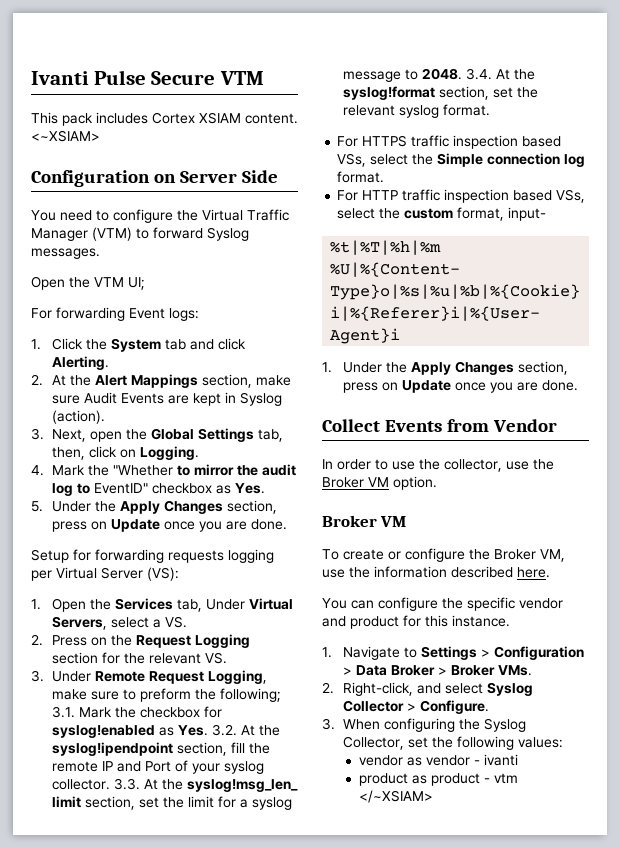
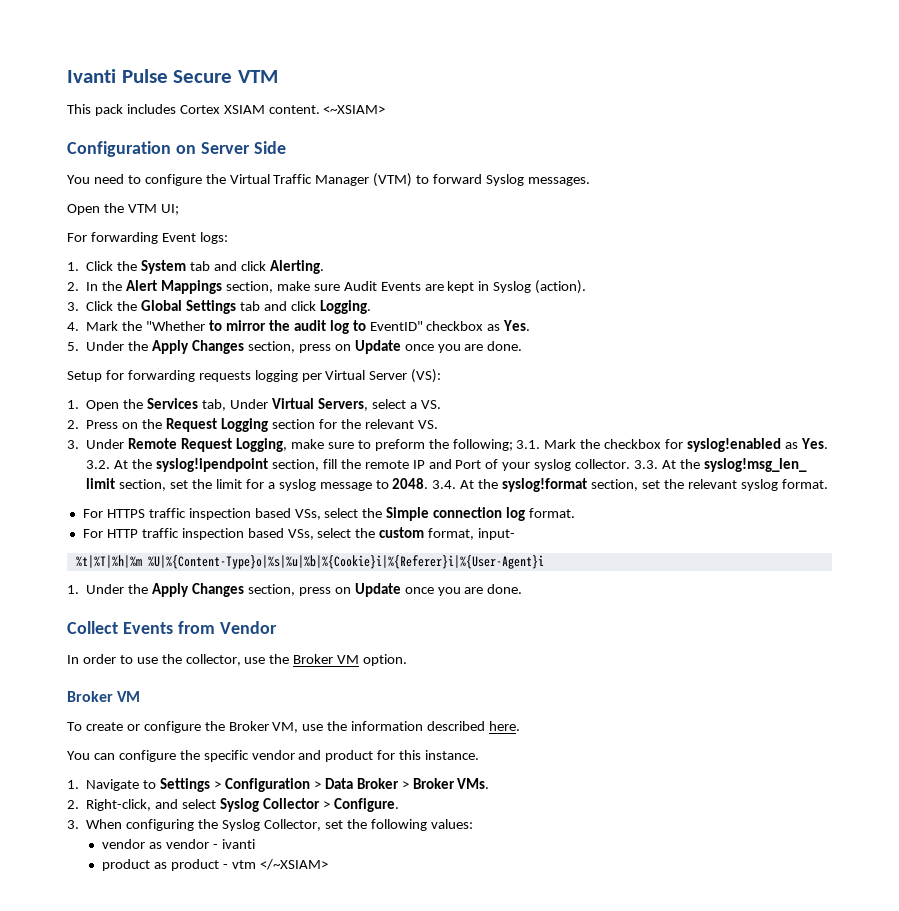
[52,375,67,386] At -> [86,282,99,291] In
[52,429,123,442] Next, open -> [86,301,114,311] Click
[258,429,284,442] [52,446,137,460] tab, then, click on -> [239,301,316,311] tab and click

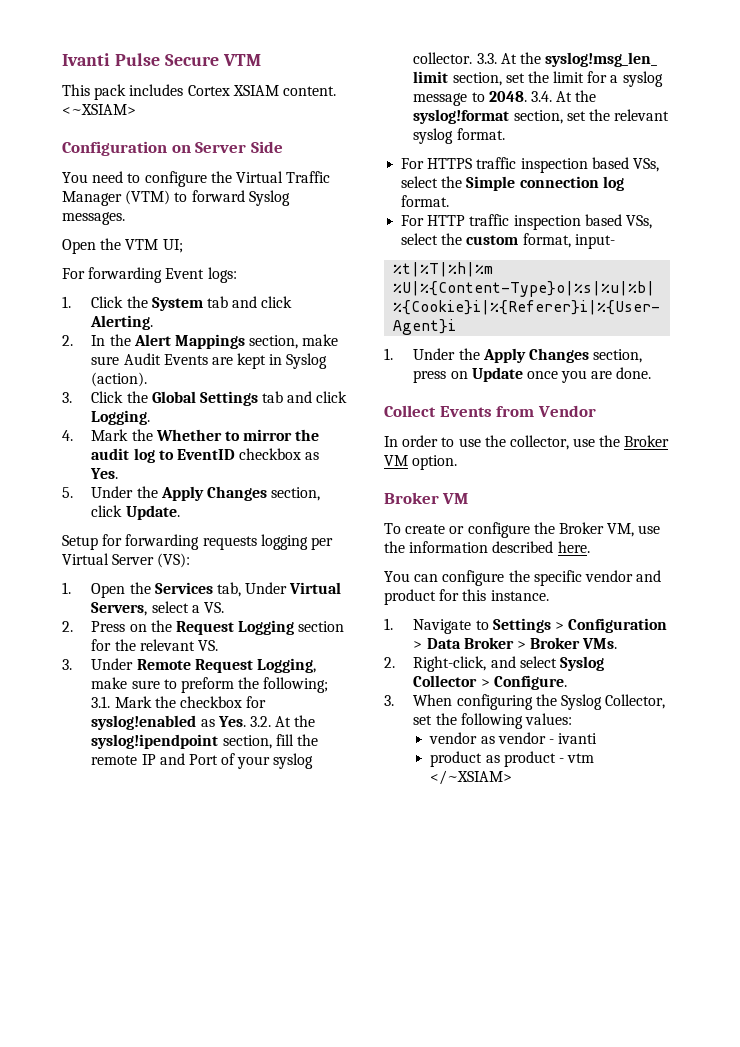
[146,321,206,331] "Whether -> [155,429,222,441] Whether
[369,321,423,331] EventID" -> [176,449,235,460] EventID
[298,340,523,354] press on Update once you are done. -> [91,505,180,520] click Update.

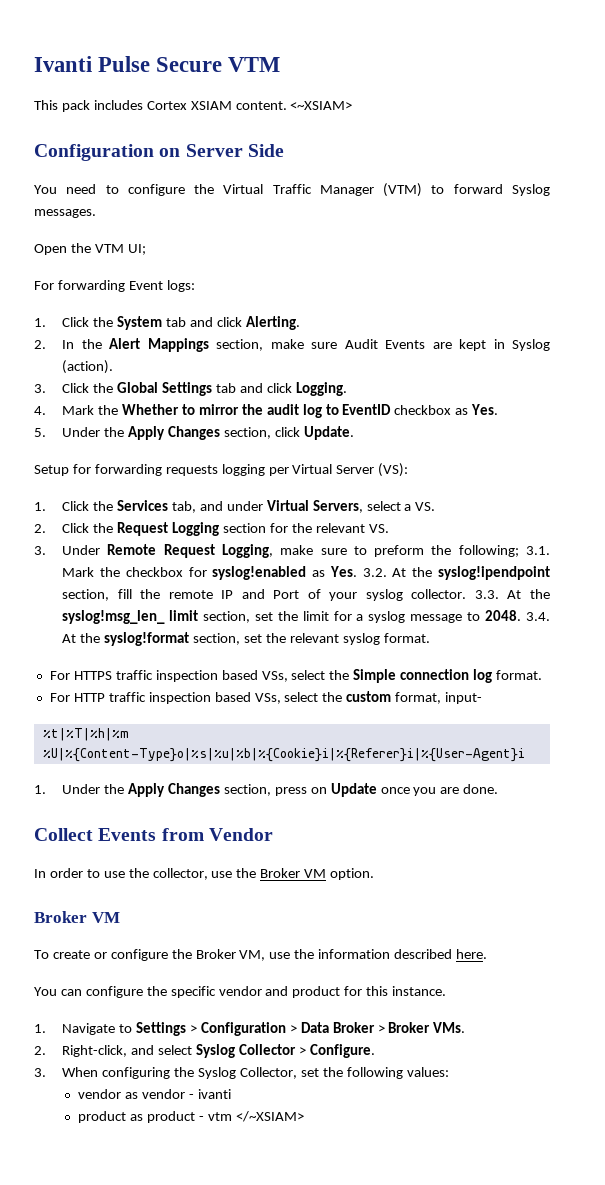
[91,583,126,598] Open -> [62,501,90,511] Click
[245,582,288,594] Under -> [199,501,263,511] and under
[91,621,147,632] Press on -> [62,523,90,533] Click

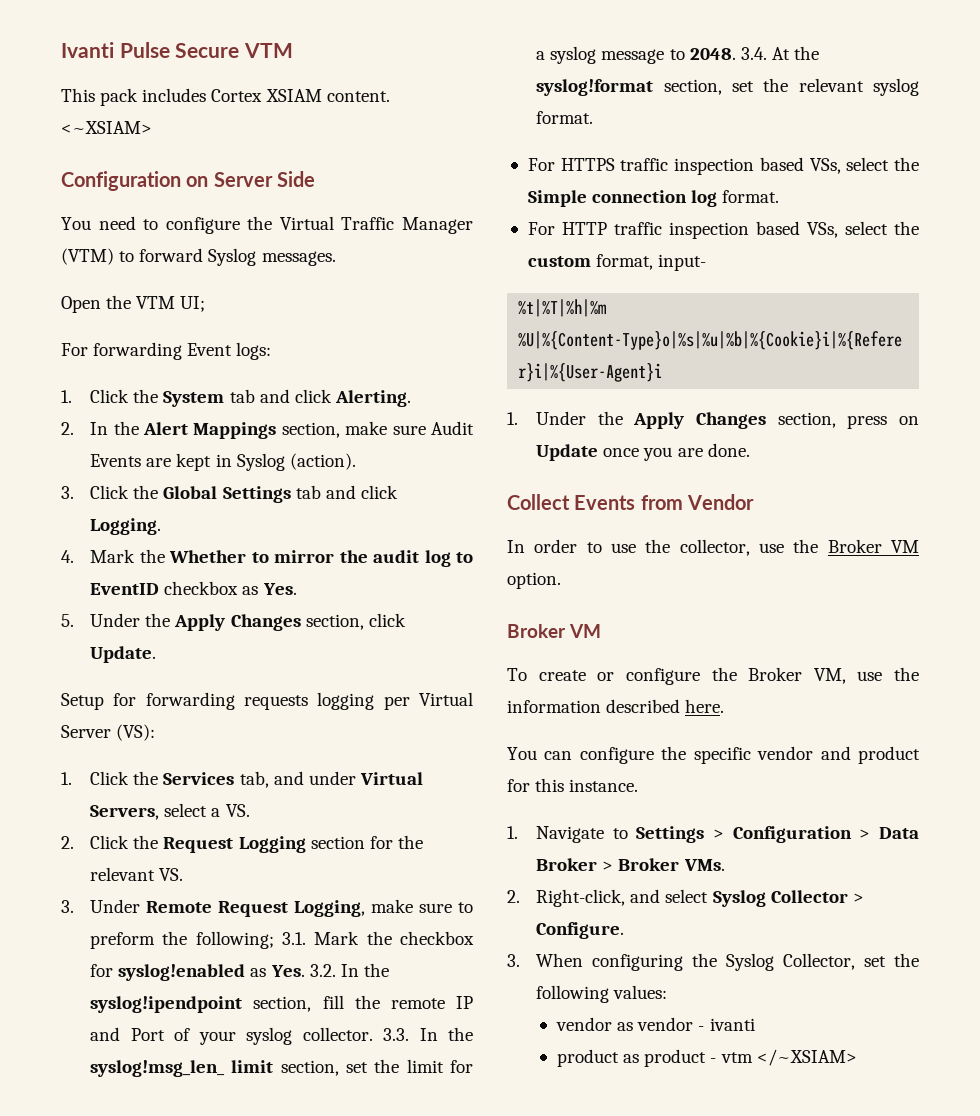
[392,568,407,577] At -> [340,964,359,977] In
[507,590,522,599] At -> [419,1028,438,1041] In

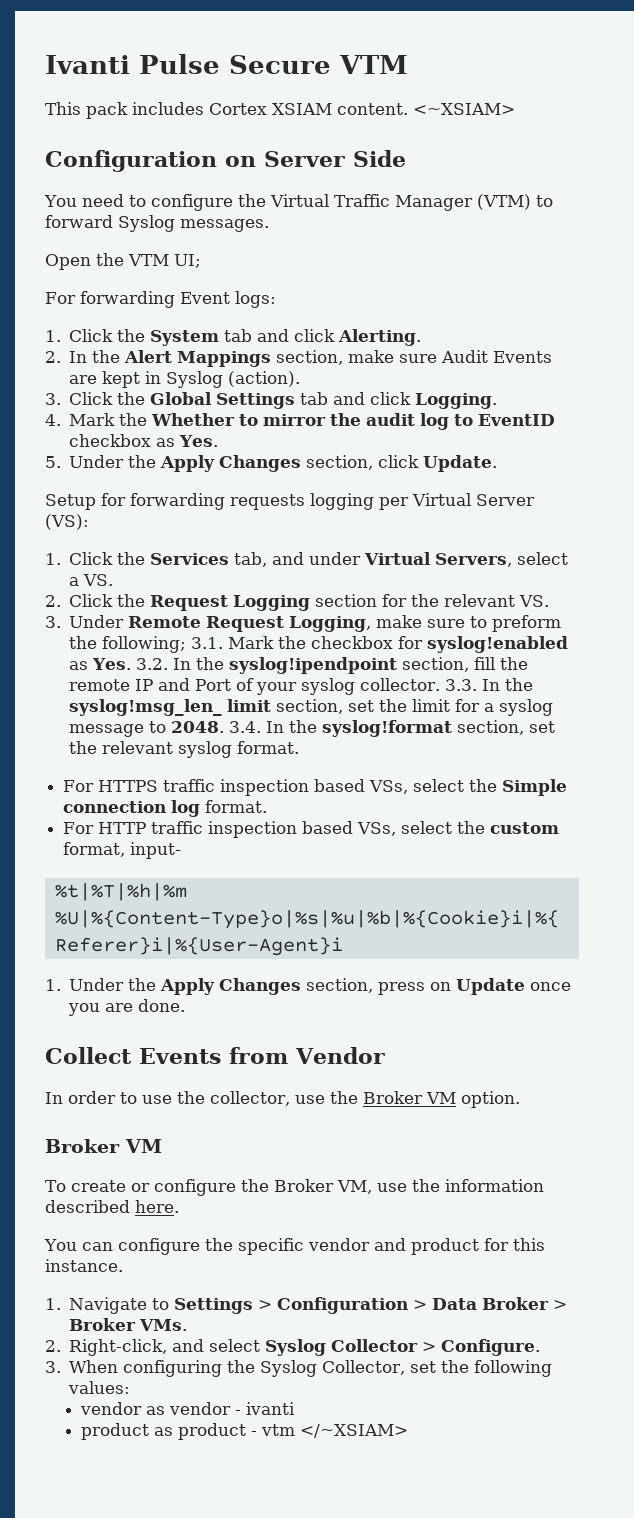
[771,47,790,60] At -> [266,721,285,733] In

